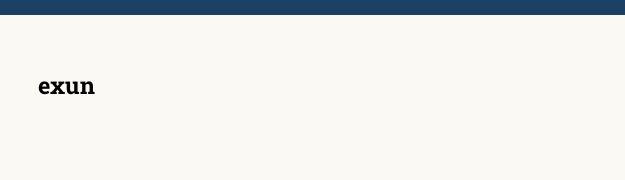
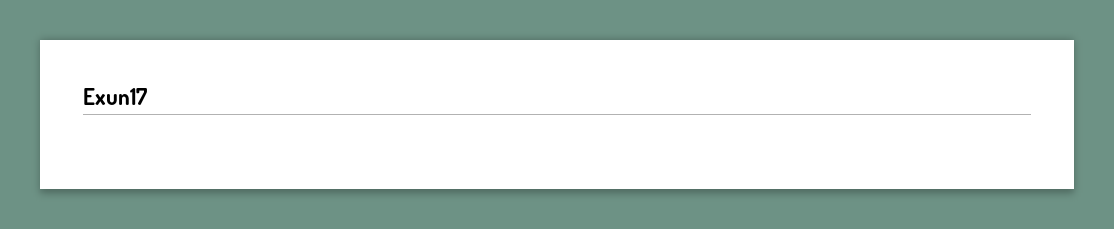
[38,81,95,95] exun -> [83,88,147,105] Exun17

